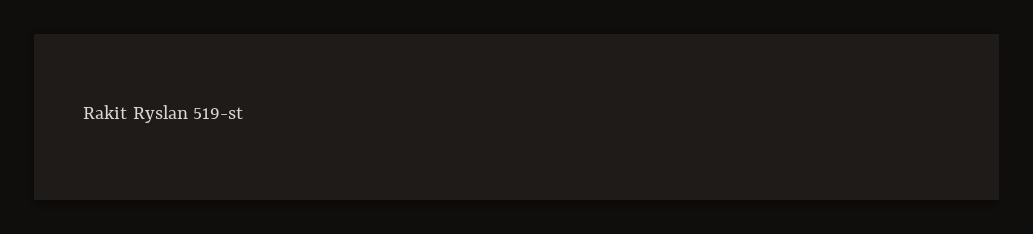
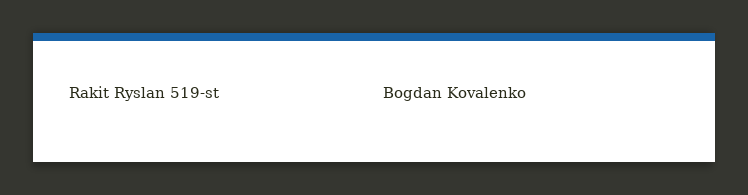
(244, 113) none -> [383,87,526,101] // Bogdan Kovalenko

